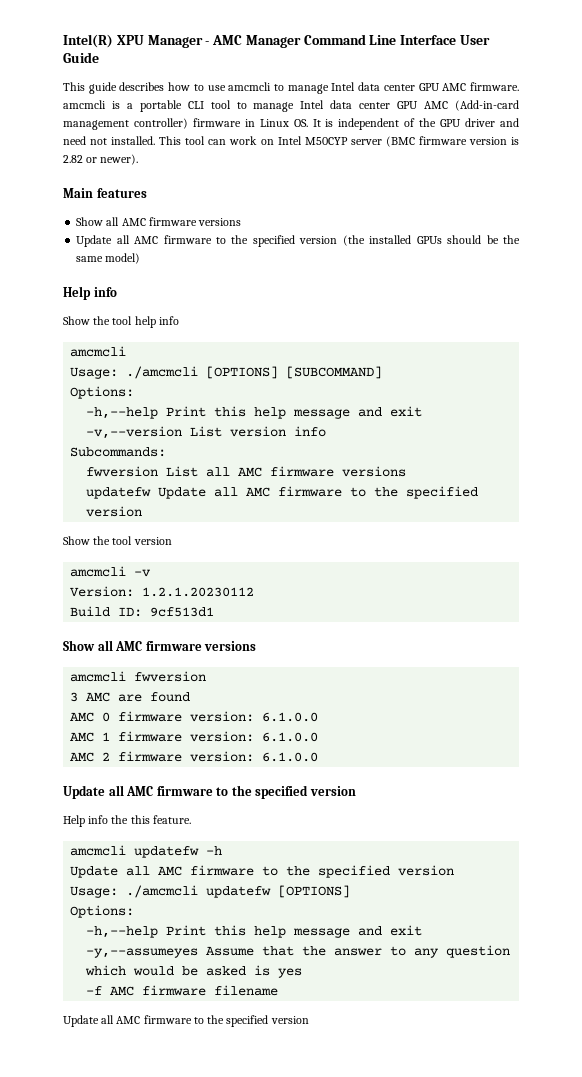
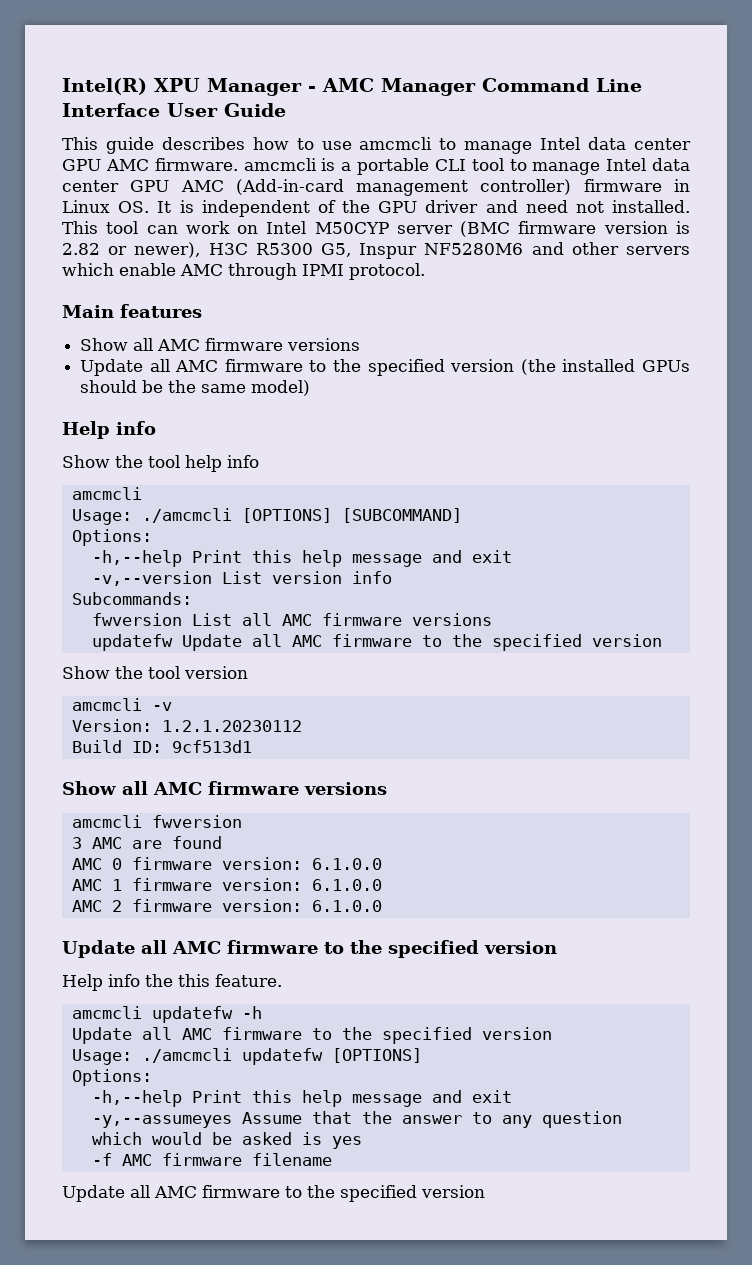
[100,154,139,165] newer). -> [134,242,690,259] [62,263,425,280] newer), H3C R5300 G5, Inspur NF5280M6 and other servers which enable AMC through IPMI protocol.

